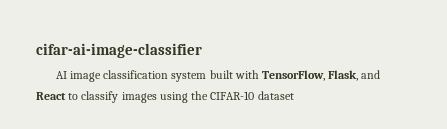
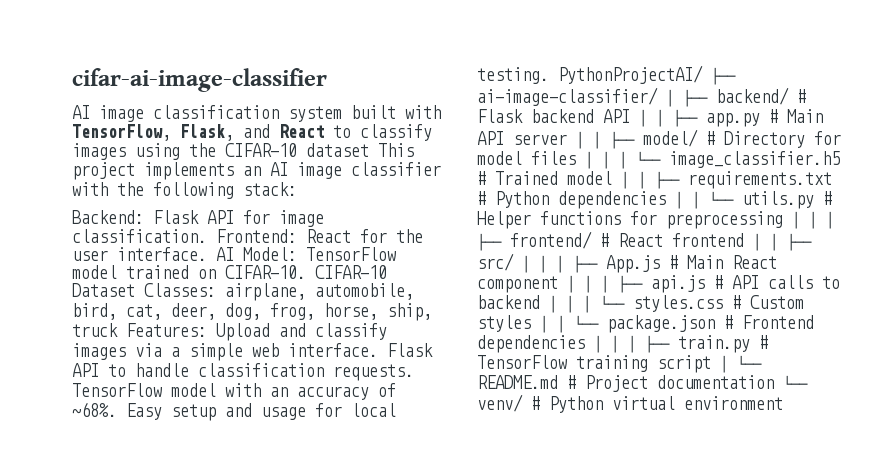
(294, 95) none -> [378,143,414,157] [72,162,441,180] [72,182,297,199] [72,210,324,227] [72,229,423,243] [72,247,396,261] [72,265,387,279] [72,283,414,301] [72,303,432,321] [72,323,387,341] [72,343,433,361] [72,363,414,381] [72,383,396,400] [72,402,396,421] [477,65,736,85] [477,87,806,107] [477,109,823,127] [477,129,841,149] [477,151,840,169] [477,171,832,189] [477,191,832,209] [477,211,834,229] [477,231,812,251] [477,253,777,273] [477,275,840,293] [477,295,804,313] [477,315,814,333] [477,335,768,353] [477,355,762,373] [477,375,808,392] [477,394,783,413] This project implements an AI image classifier with the following stack: // Backend: Flask API for image classification. Frontend: React for the user interface. AI Model: TensorFlow model trained on CIFAR-10. CIFAR-10 Dataset Classes: airplane, automobile, bird, cat, deer, dog, frog, horse, ship, truck Features: Upload and classify images via a simple web interface. Flask API to handle classification requests. TensorFlow model with an accuracy of ~68%. Easy setup and usage for local testing. PythonProjectAI/ ├── ai-image-classifier/ │ ├── backend/ # Flask backend API │ │ ├── app.py # Main API server │ │ ├── model/ # Directory for model files │ │ │ └── image_classifier.h5 # Trained model │ │ ├── requirements.txt # Python dependencies │ │ └── utils.py # Helper functions for preprocessing │ │ │ ├── frontend/ # React frontend │ │ ├── src/ │ │ │ ├── App.js # Main React component │ │ │ ├── api.js # API calls to backend │ │ │ └── styles.css # Custom styles │ │ └── package.json # Frontend dependencies │ │ │ ├── train.py # TensorFlow training script │ └── README.md # Project documentation └── venv/ # Python virtual environment

